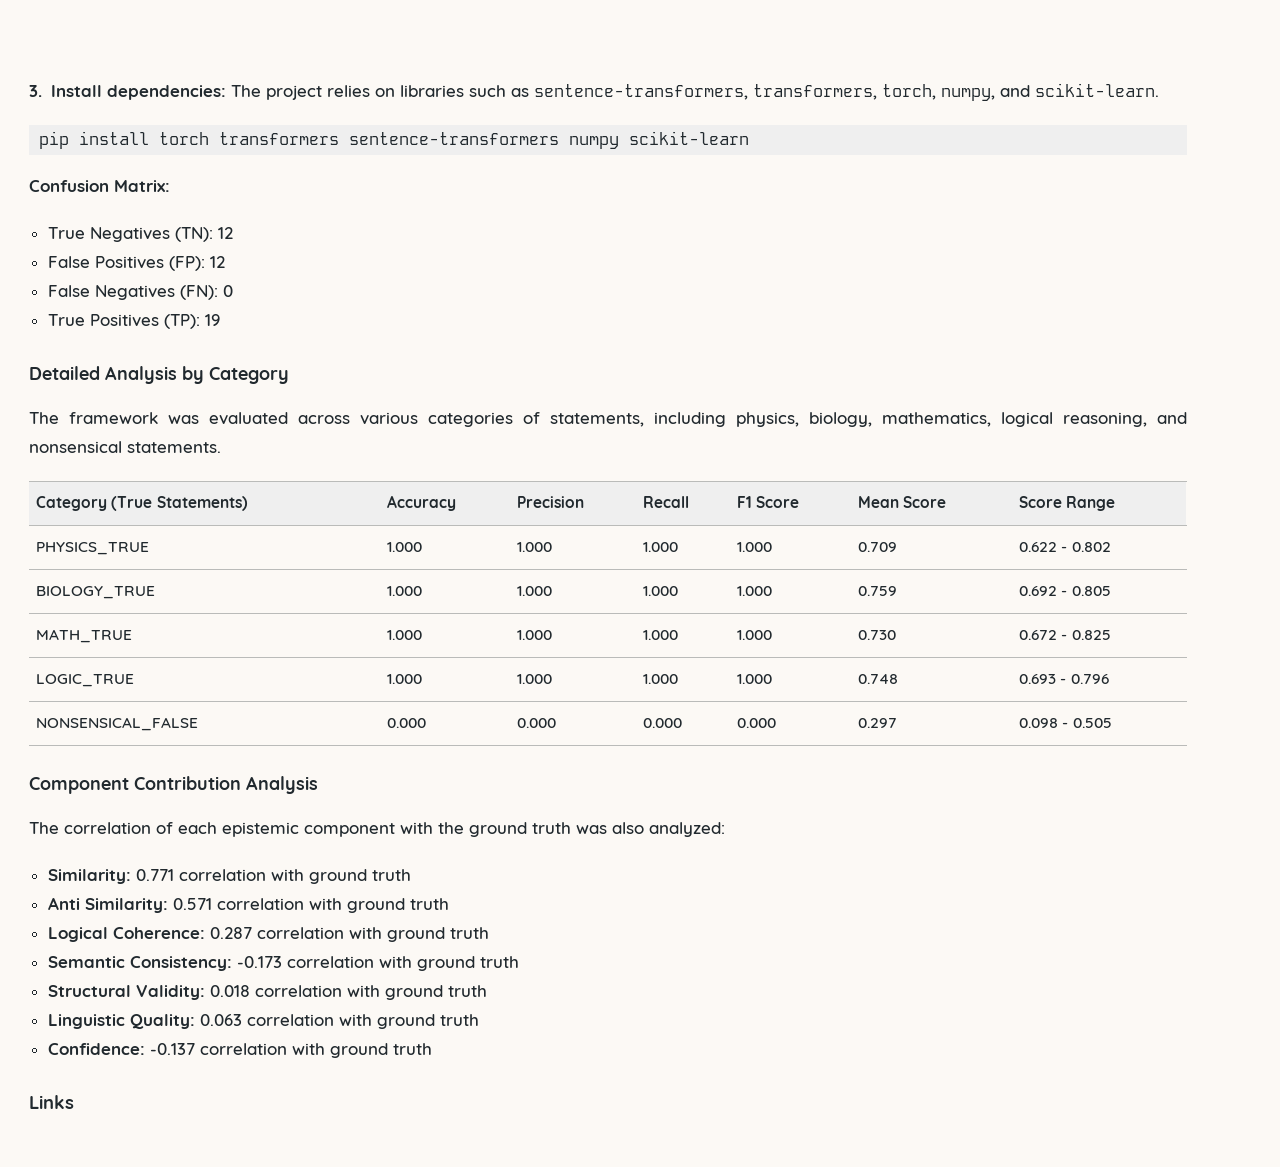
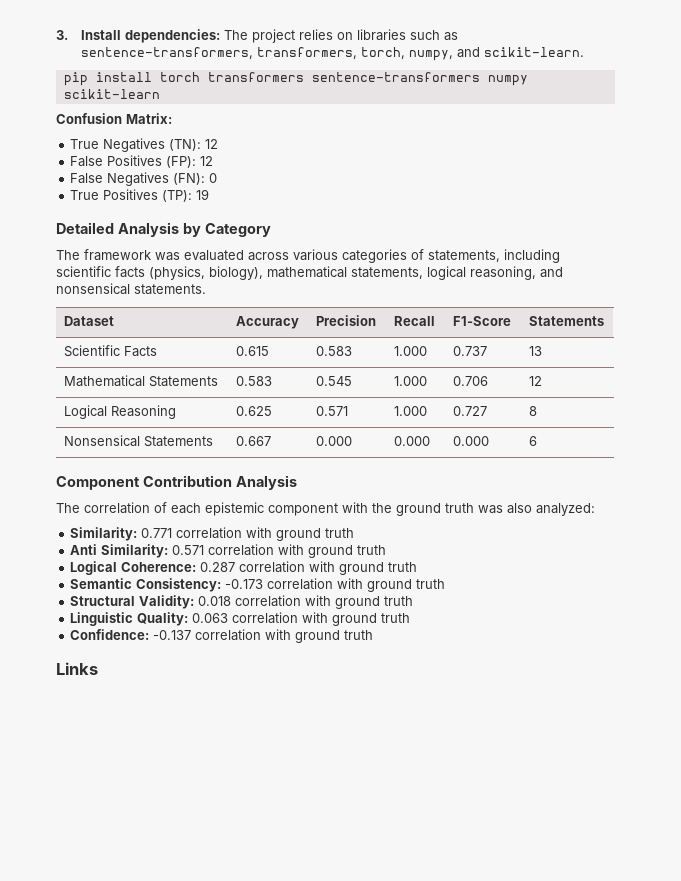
[736,412,991,427] physics, biology, mathematics, -> [56,266,423,280] scientific facts (physics, biology), mathematical statements,
[36,496,248,511] Category (True Statements) -> [64,316,115,326] Dataset
[737,496,800,508] [858,496,947,508] [1019,496,1116,511] [36,542,150,555] [387,542,423,552] [517,542,553,552] [643,542,679,552] [737,542,773,552] [858,542,898,552] [1019,542,1111,552] [36,586,156,599] [387,586,423,596] [517,586,553,596] [643,586,679,596] [737,586,773,596] [858,586,898,596] [1019,586,1111,596] [36,629,133,643] [387,630,423,640] [517,630,553,640] [643,630,679,640] [737,630,773,640] [858,630,897,640] [1019,630,1111,640] [36,674,135,687] [387,674,423,684] [517,674,553,684] [643,674,679,684] [737,674,773,684] [858,674,899,684] [1019,674,1109,684] [36,717,199,731] [387,718,427,728] [517,718,557,728] [643,718,683,728] [737,718,777,728] [858,718,898,728] [1019,718,1112,728] F1 Score | Mean Score | Score Range // PHYSICS_TRUE | 1.000 | 1.000 | 1.000 | 1.000 | 0.709 | 0.622 - 0.802 // BIOLOGY_TRUE | 1.000 | 1.000 | 1.000 | 1.000 | 0.759 | 0.692 - 0.805 // MATH_TRUE | 1.000 | 1.000 | 1.000 | 1.000 | 0.730 | 0.672 - 0.825 // LOGIC_TRUE | 1.000 | 1.000 | 1.000 | 1.000 | 0.748 | 0.693 - 0.796 // NONSENSICAL_FALSE | 0.000 | 0.000 | 0.000 | 0.000 | 0.297 | 0.098 - 0.505 -> [453,316,512,326] [529,316,605,326] [64,345,158,357] [236,346,270,356] [316,346,353,356] [394,346,428,356] [453,346,488,356] [529,346,543,356] [64,375,219,387] [236,376,273,386] [316,376,353,386] [394,376,428,386] [453,376,489,386] [529,376,543,386] [64,405,177,419] [236,406,273,416] [316,406,349,416] [394,406,428,416] [453,406,488,416] [529,406,538,416] [64,435,214,447] [236,436,272,446] [316,436,353,446] [394,436,431,446] [453,436,490,446] [529,436,538,446] F1-Score | Statements // Scientific Facts | 0.615 | 0.583 | 1.000 | 0.737 | 13 // Mathematical Statements | 0.583 | 0.545 | 1.000 | 0.706 | 12 // Logical Reasoning | 0.625 | 0.571 | 1.000 | 0.727 | 8 // Nonsensical Statements | 0.667 | 0.000 | 0.000 | 0.000 | 6

